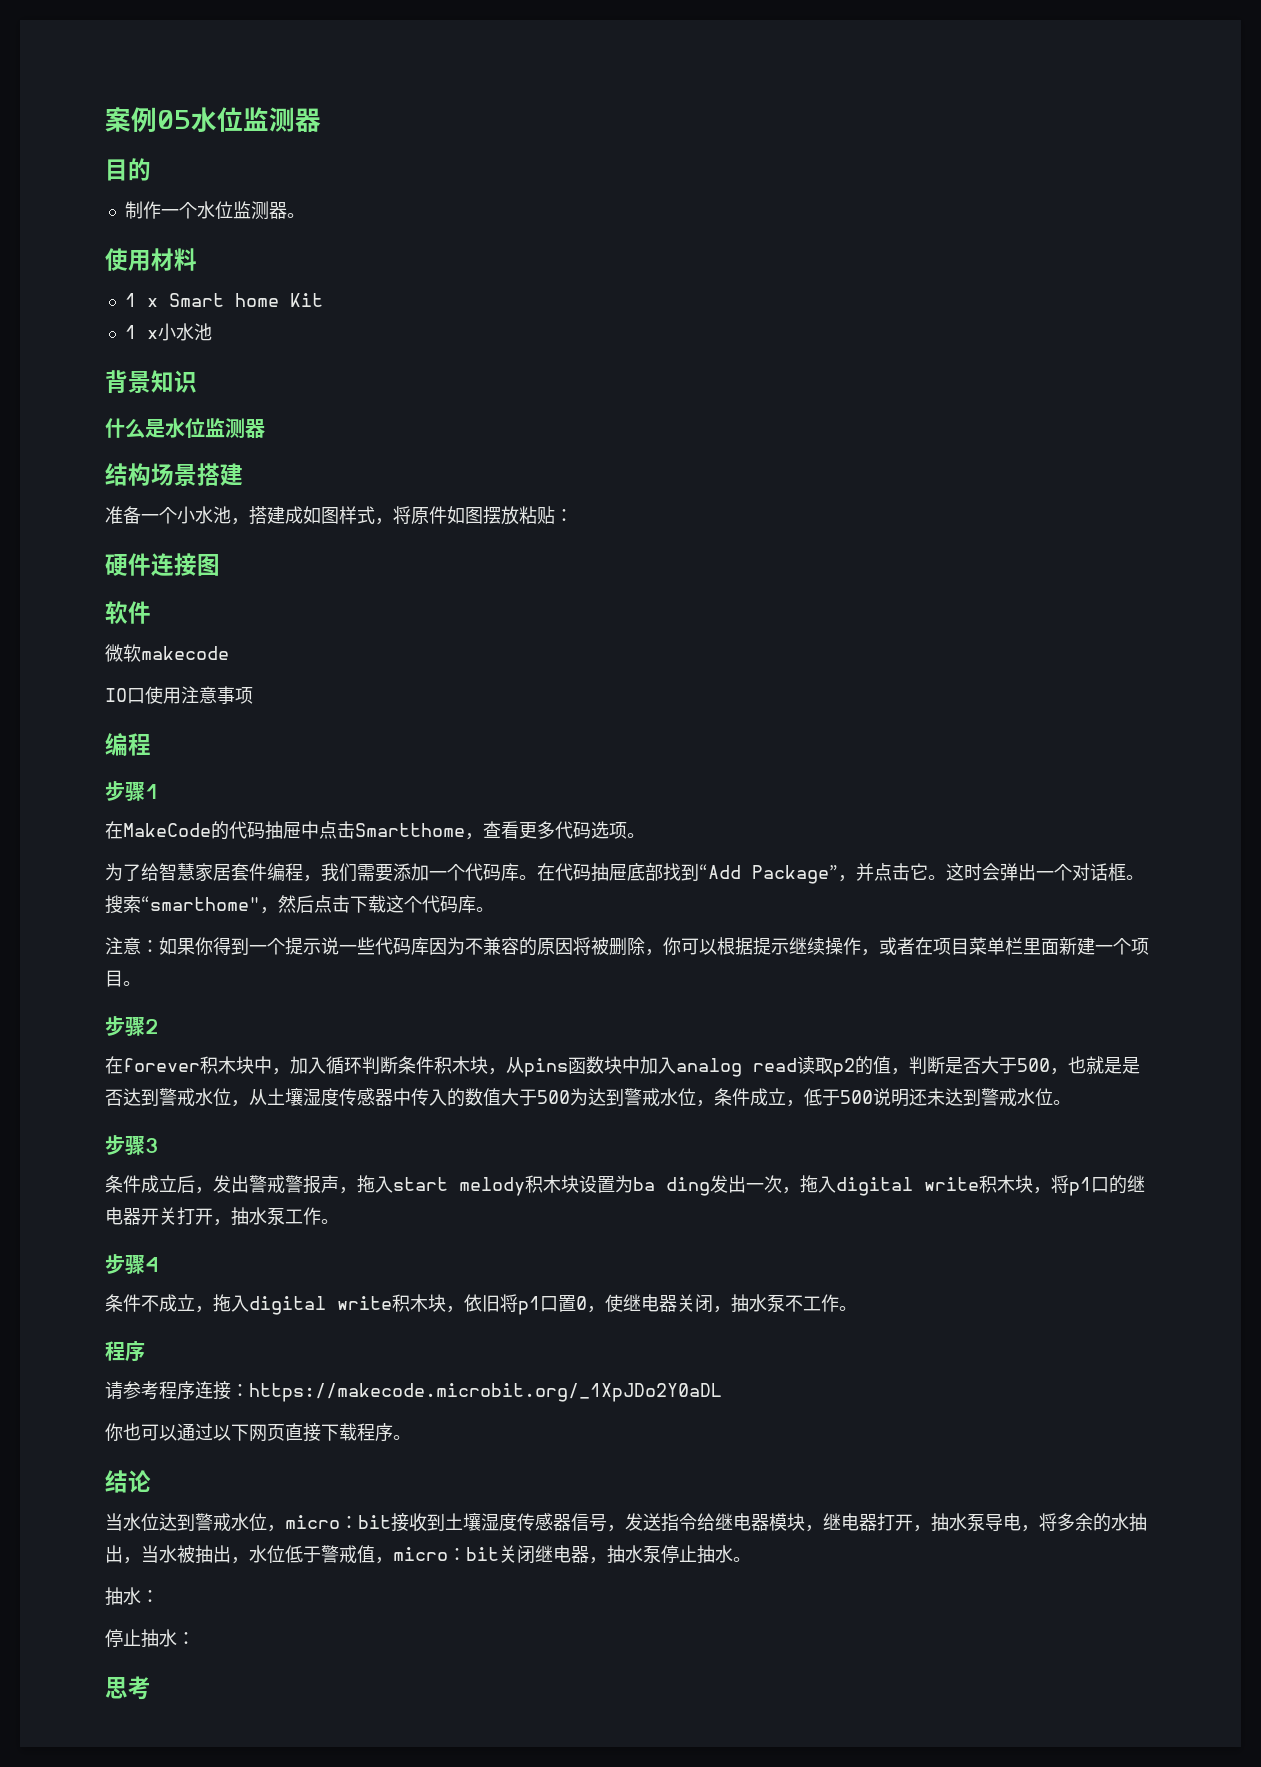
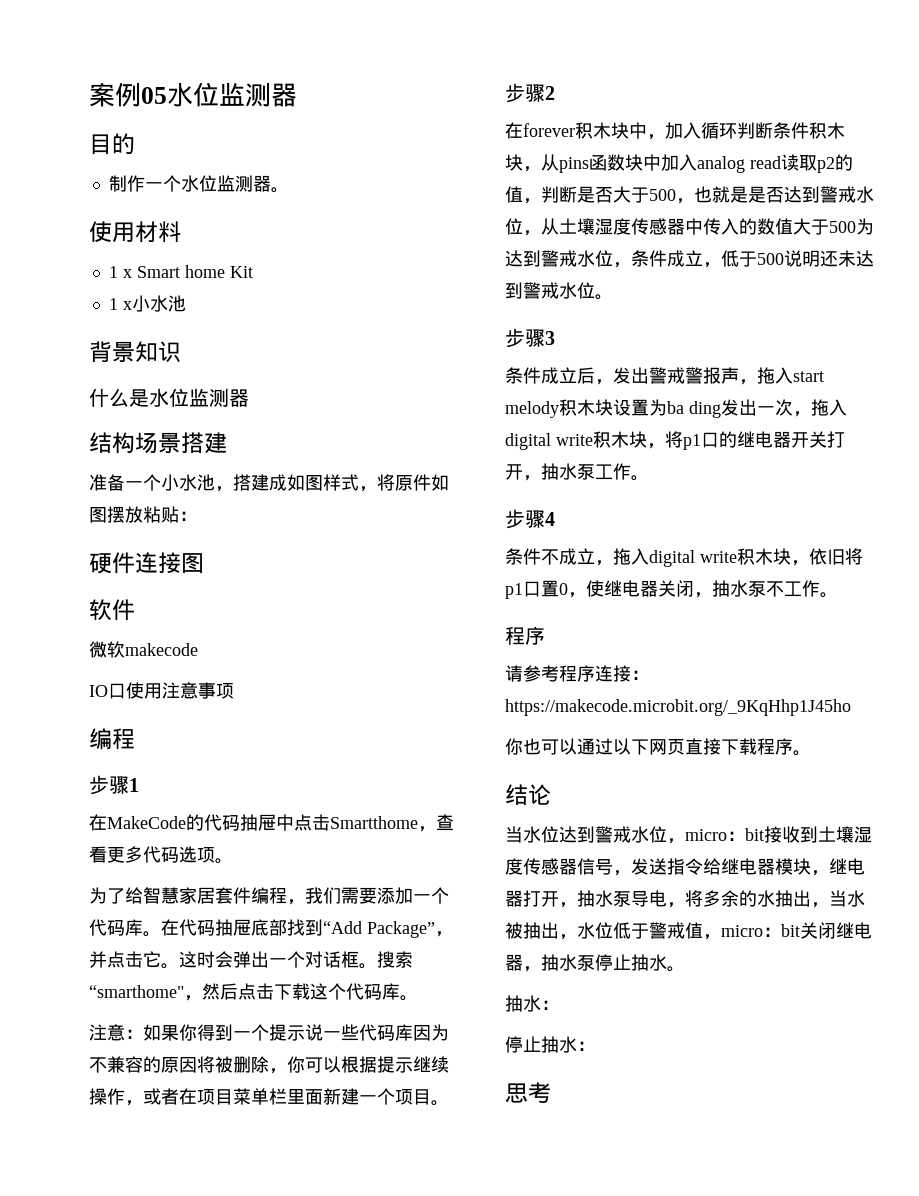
[249,1383,722,1402] https://makecode.microbit.org/_1XpJDo2Y0aDL -> [505,699,851,716] https://makecode.microbit.org/_9KqHhp1J45ho

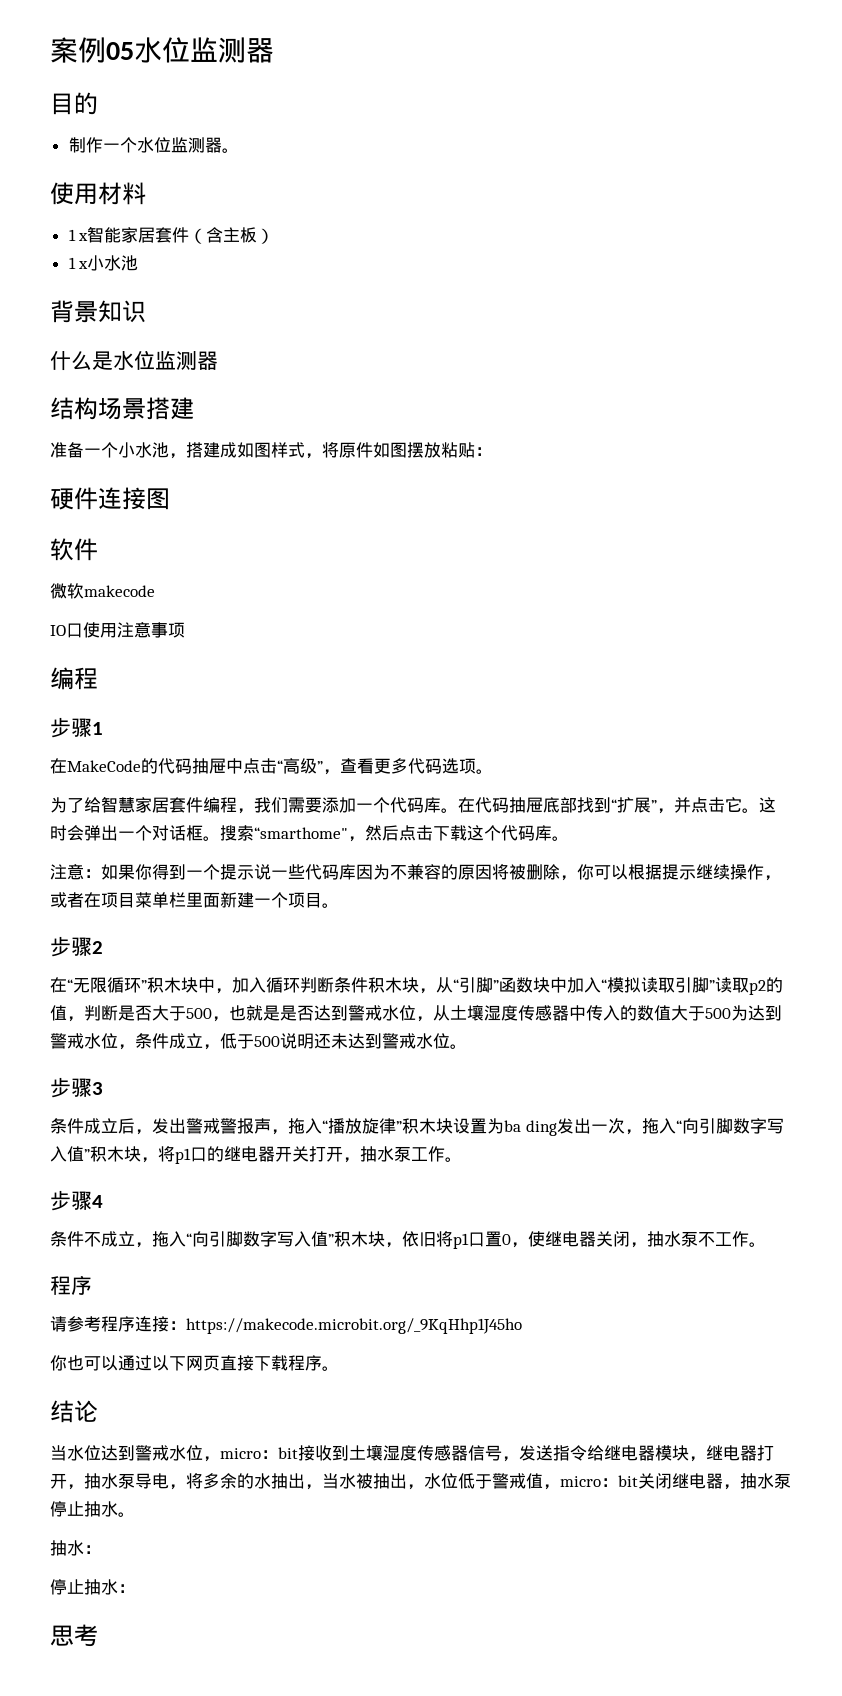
[136,265,253,278] Smart home Kit -> [87,226,275,244] 智能家居套件（含主板）
[330,816,418,829] Smartthome -> [277,758,323,774] “高级”
[323,921,435,938] “Add Package” -> [611,797,657,813] “扩展”
[523,123,575,137] forever -> [67,977,147,993] “无限循环”
[559,154,781,173] pins函数块中加入analog read -> [453,977,715,993] “引脚”函数块中加入“模拟读取引脚”
[793,371,824,382] [505,401,559,418] start melody -> [322,1118,402,1134] “播放旋律”
[505,433,593,450] digital write -> [675,1118,784,1134] [50,1146,90,1162] “向引脚数字写入值”
[649,550,737,567] digital write -> [186,1231,334,1247] “向引脚数字写入值”

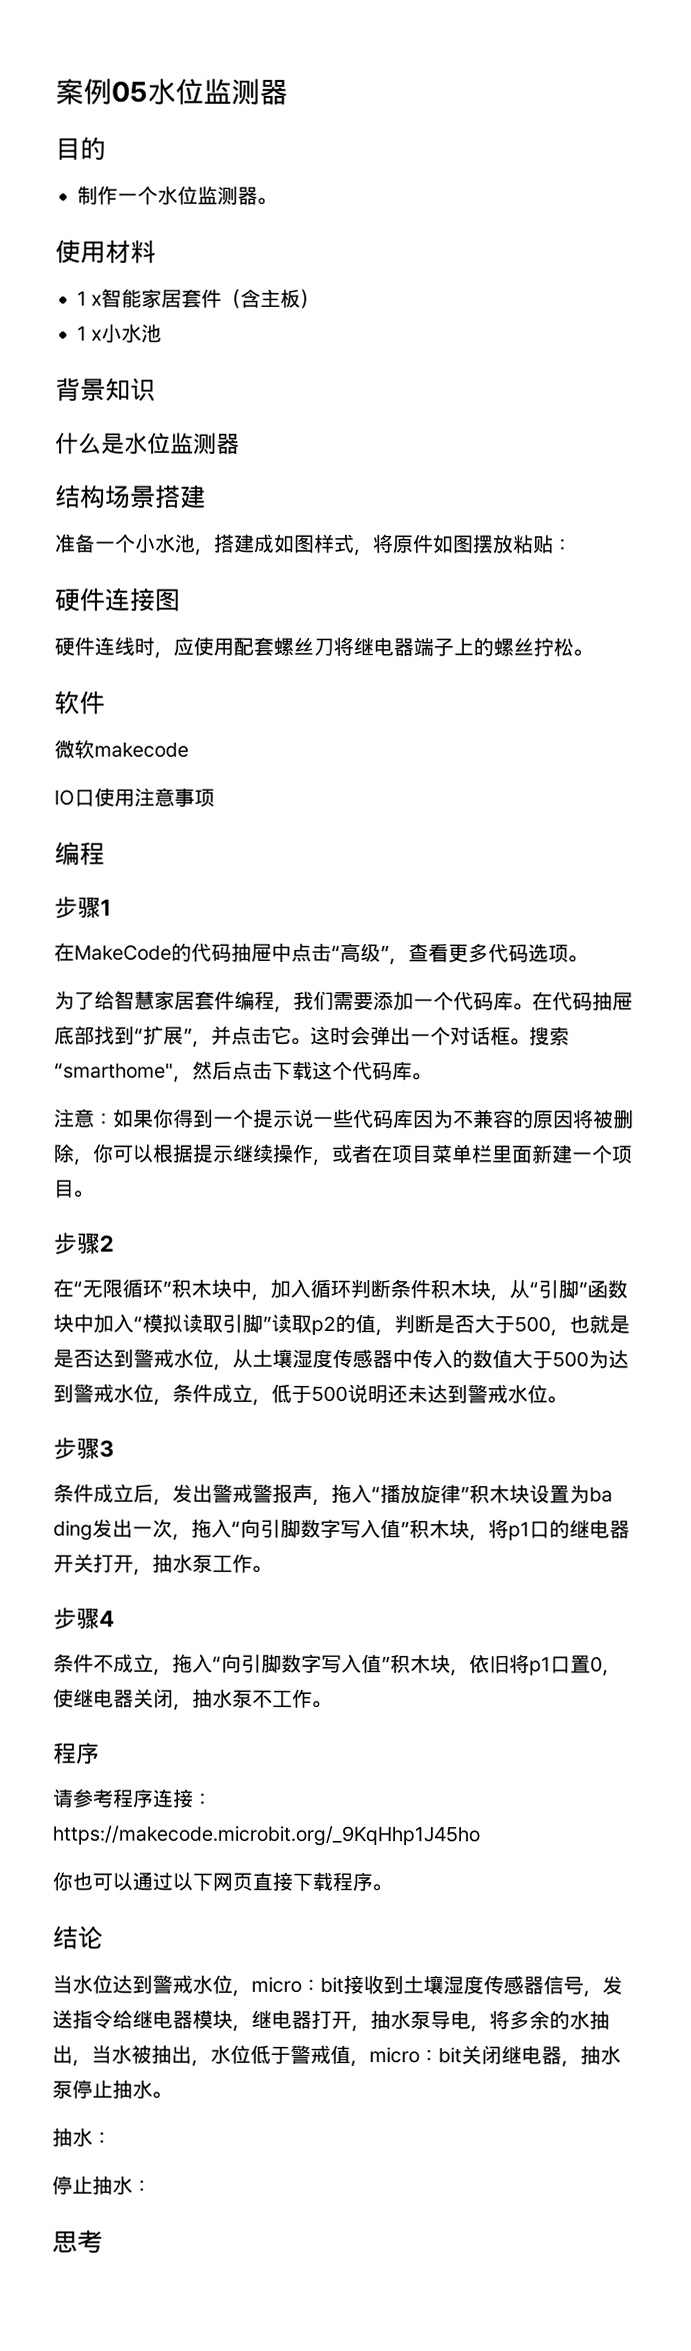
(170, 499) none -> [54,636,593,659] // 硬件连线时，应使用配套螺丝刀将继电器端子上的螺丝拧松。

